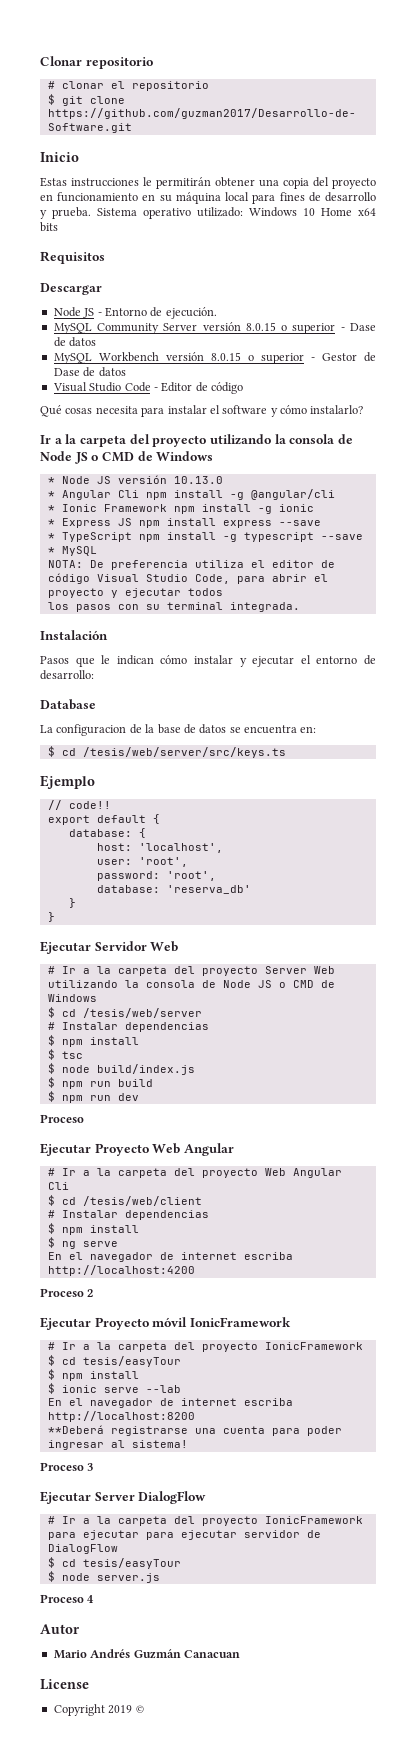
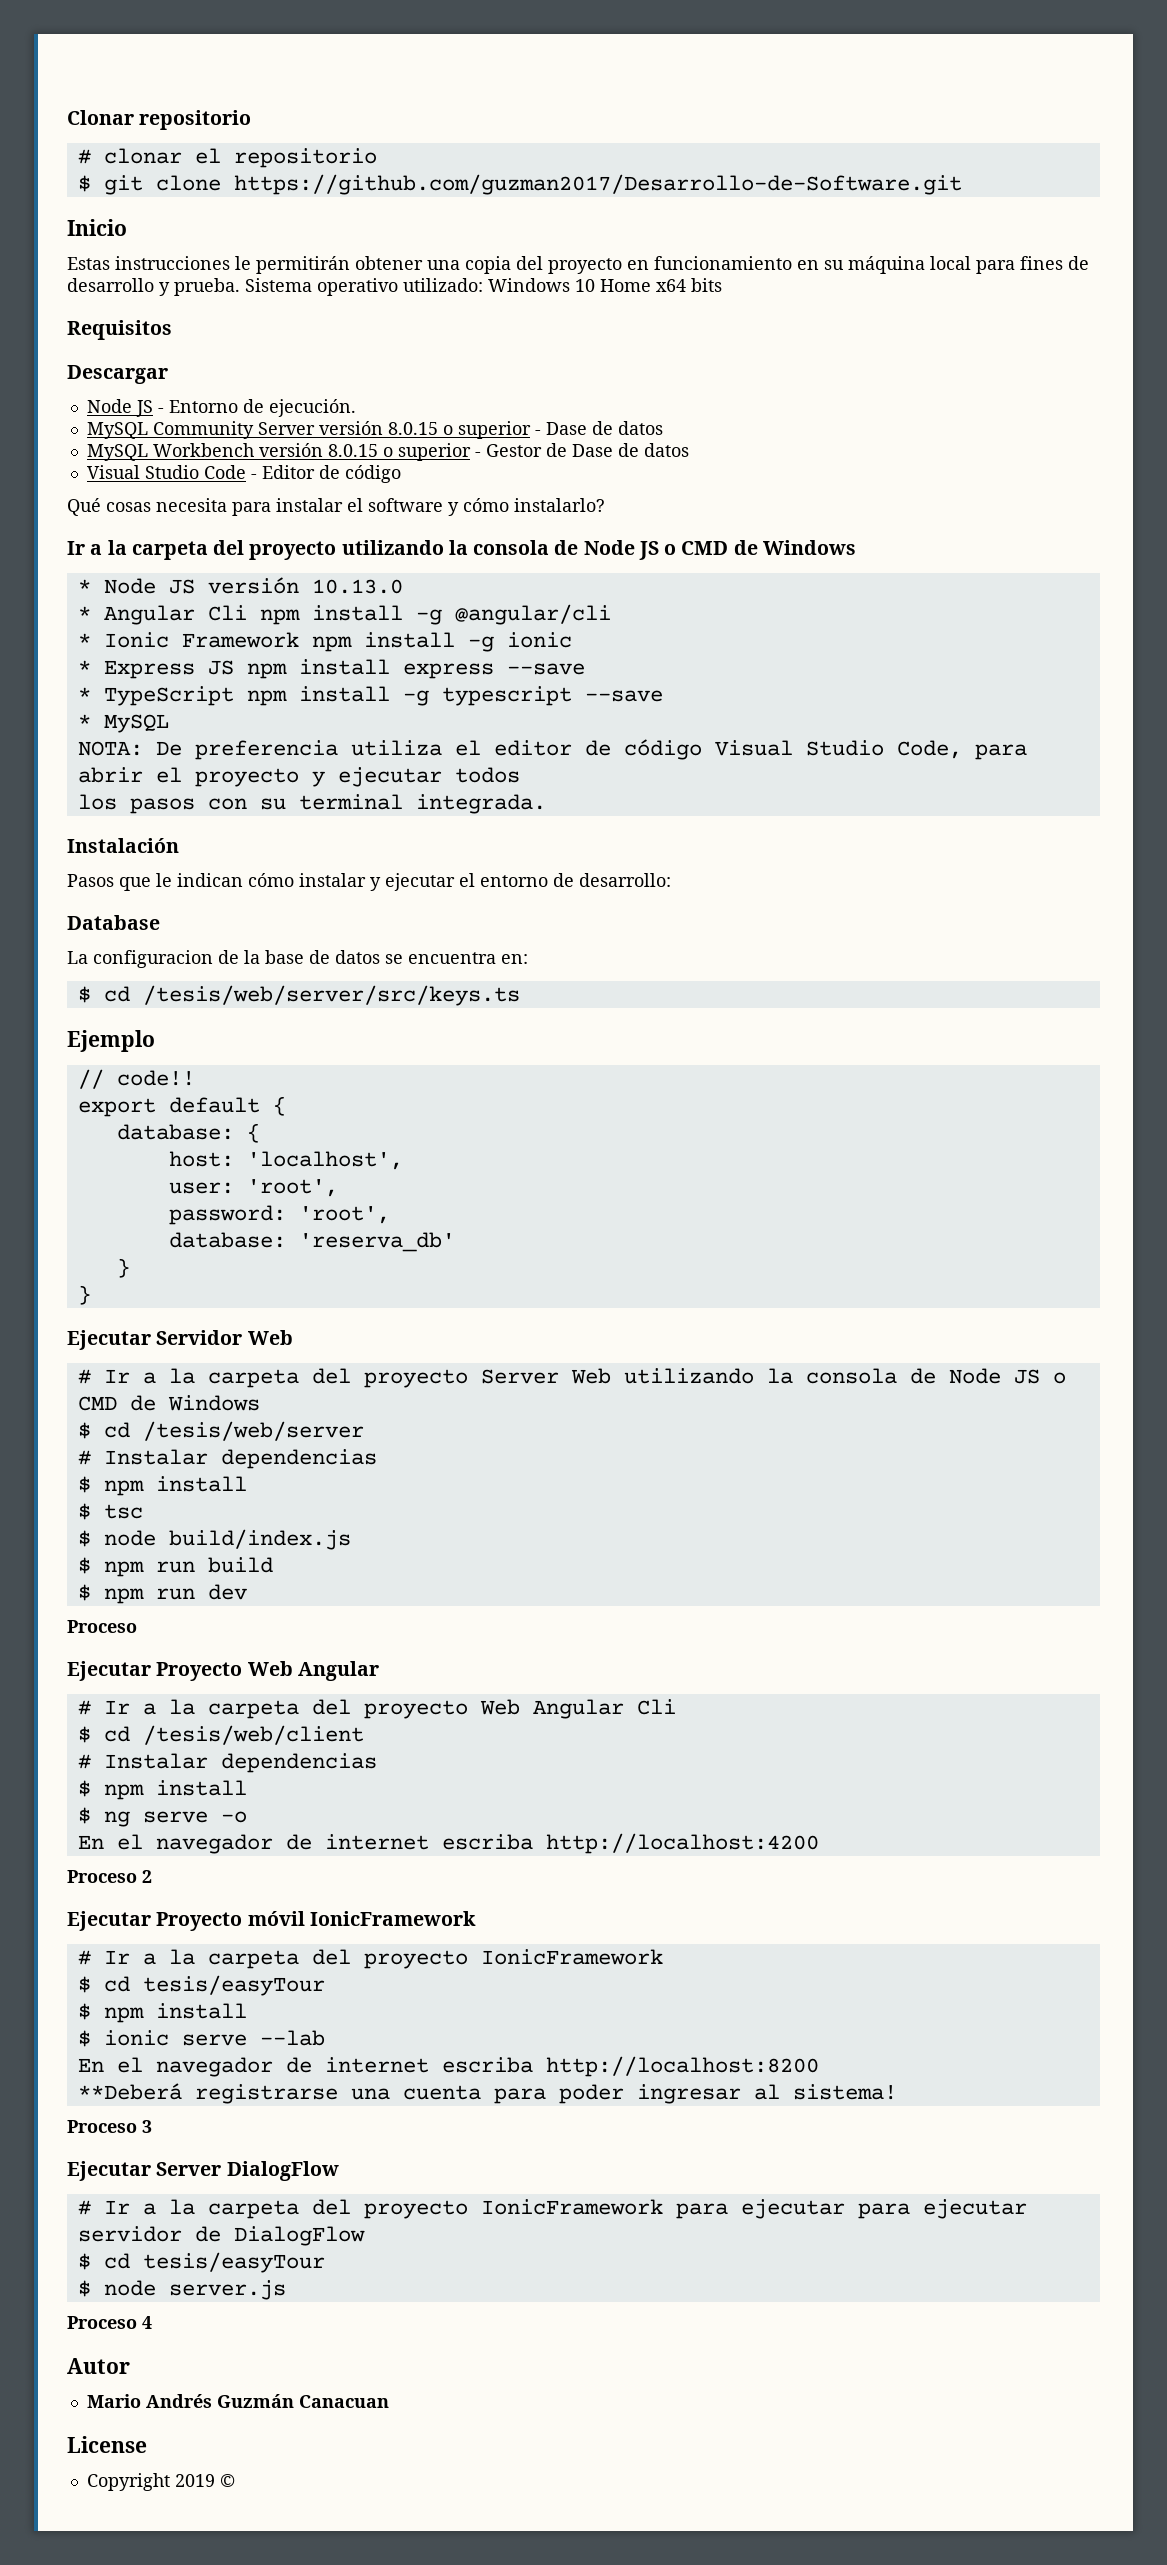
(118, 1244) none -> [220,1811,247,1823] -o

